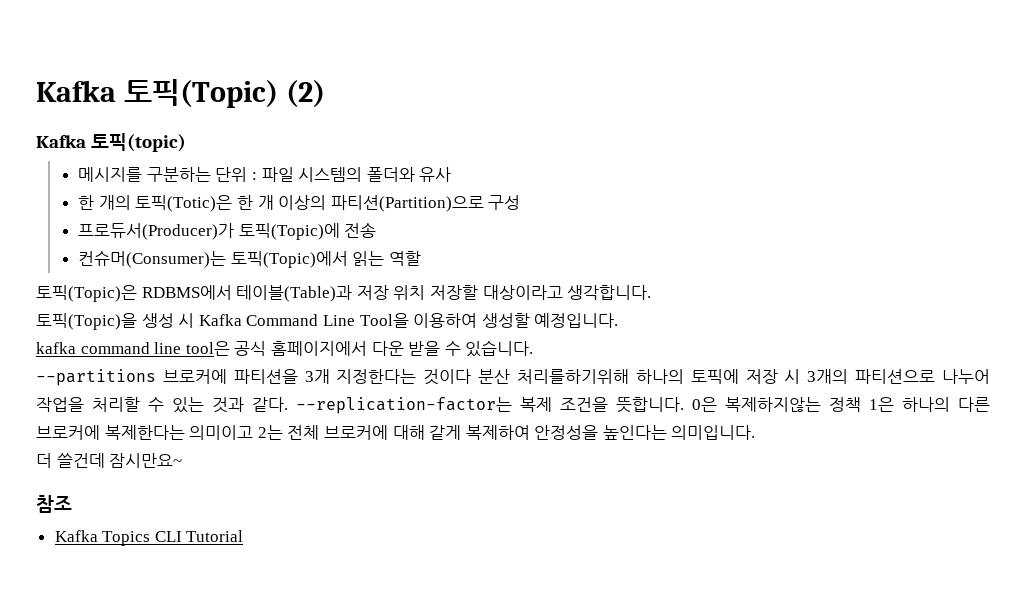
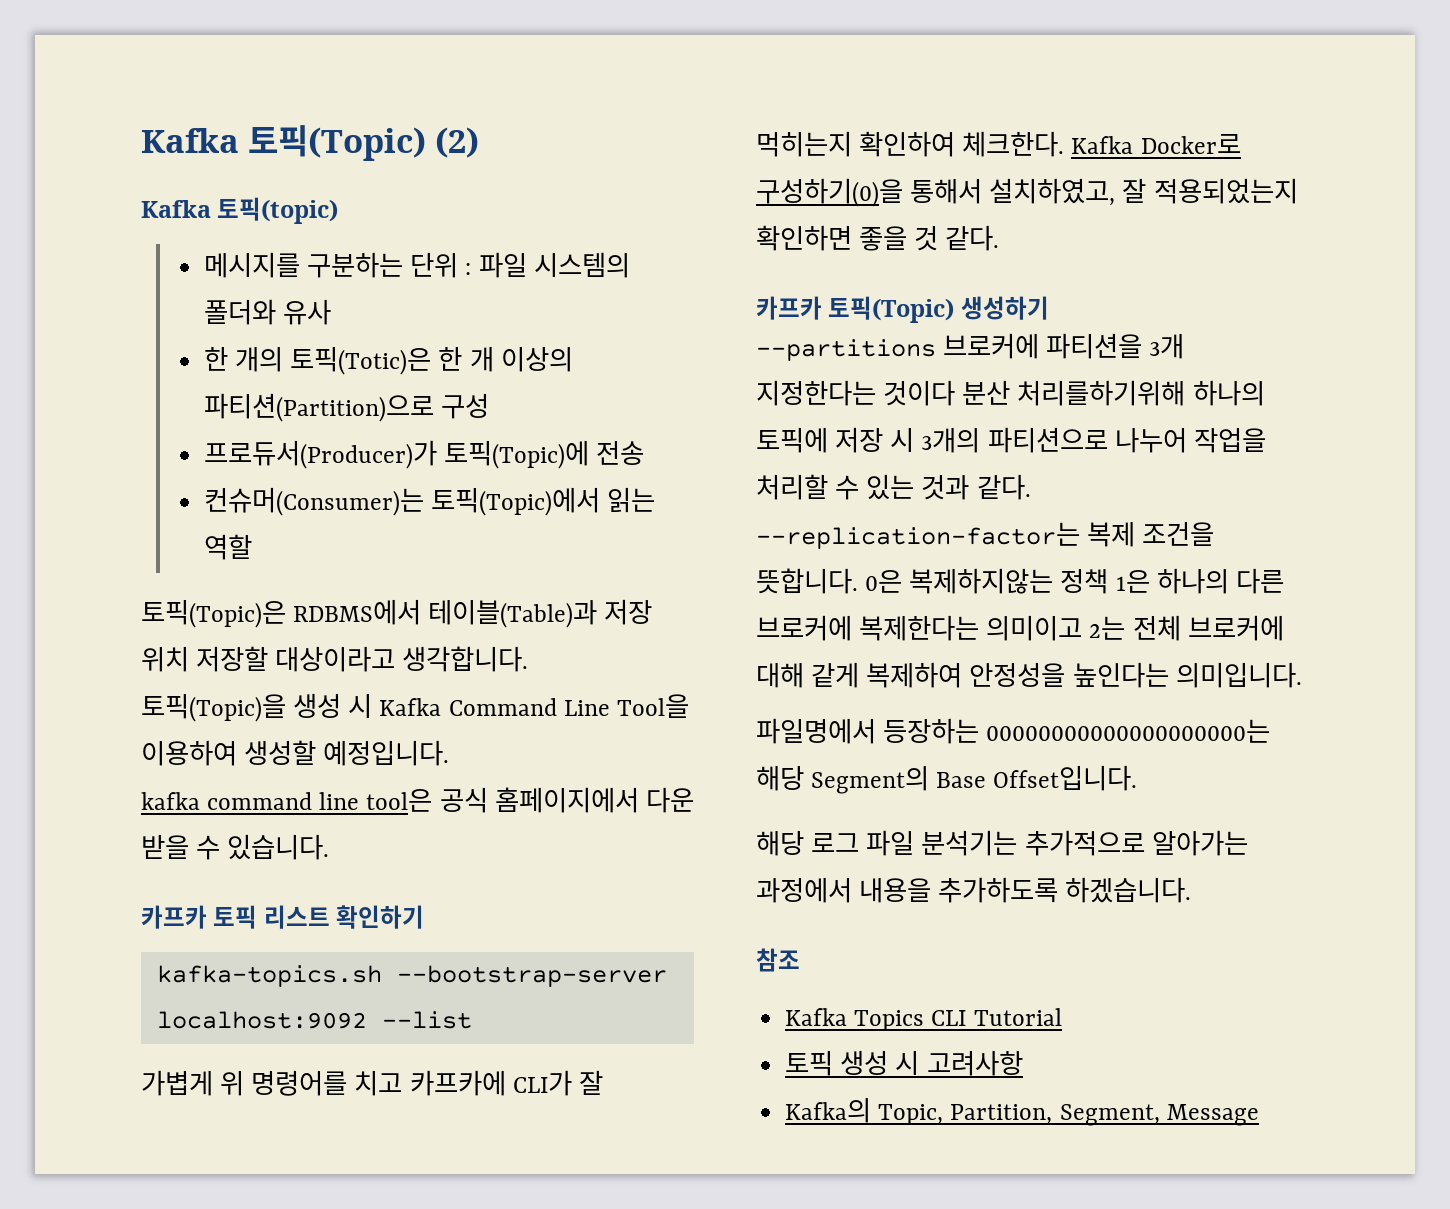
(534, 348) none -> [141,905,425,929] [156,965,667,987] [156,1011,472,1029] [141,1070,603,1096] [756,131,1241,157] [756,178,1298,207] [756,225,1000,251] [756,296,1049,323] // 카프카 토픽 리스트 확인하기 // kafka-topics.sh --bootstrap-server localhost:9092 --list // 가볍게 위 명령어를 치고 카프카에 CLI가 잘 먹히는지 확인하여 체크한다. Kafka Docker로 구성하기(0)을 통해서 설치하였고, 잘 적용되었는지 확인하면 좋을 것 같다. // 카프카 토픽(Topic) 생성하기
[36,453,183,468] 더 쓸건데 잠시만요~ -> [756,718,1271,744] [756,765,1138,794] [756,830,1248,856] [756,877,1192,903] 파일명에서 등장하는 00000000000000000000는 해당 Segment의 Base Offset입니다. // 해당 로그 파일 분석기는 추가적으로 알아가는 과정에서 내용을 추가하도록 하겠습니다.
(244, 536) none -> [785,1050,1023,1076] [785,1098,1259,1126] // 토픽 생성 시 고려사항 // Kafka의 Topic, Partition, Segment, Message

